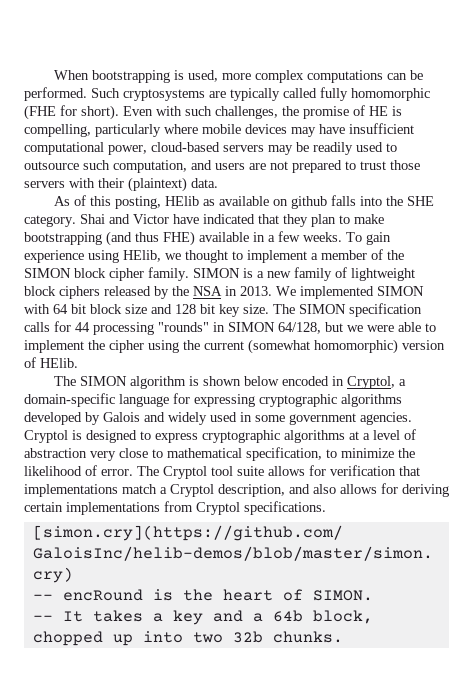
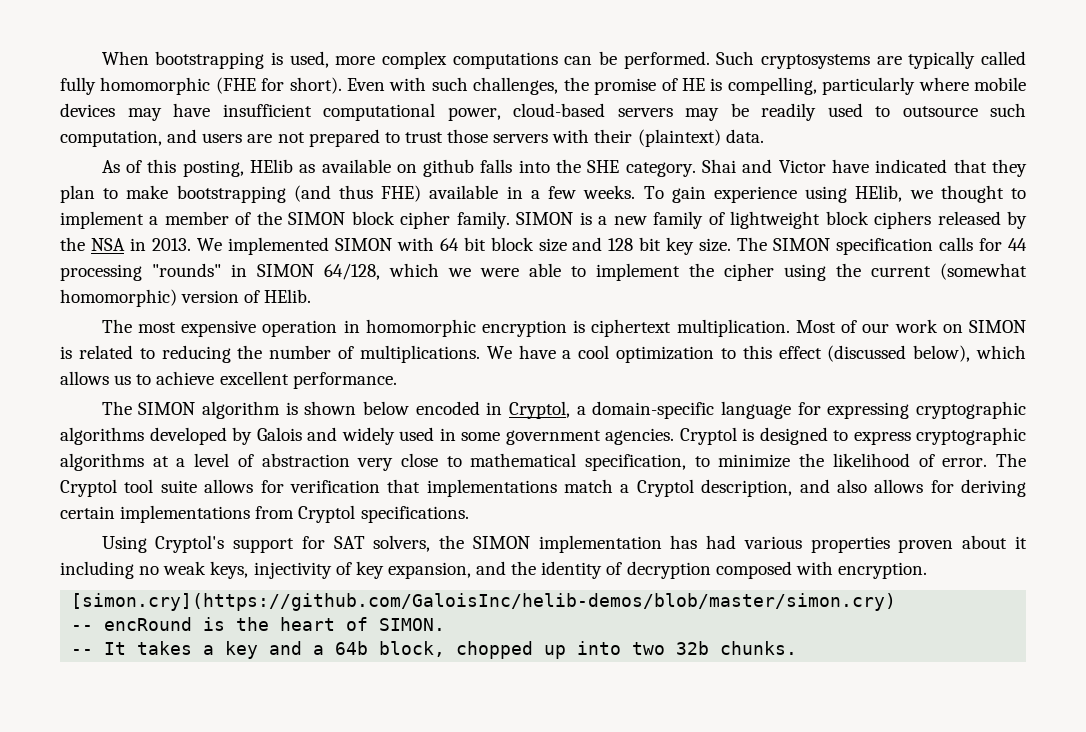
[325,322,343,332] but -> [389,263,439,277] which
(78, 363) none -> [101,319,1027,337] [60,345,1027,363] [60,371,397,389] // The most expensive operation in homomorphic encryption is ciphertext multiplication. Most of our work on SIMON is related to reducing the number of multiplications. We have a cool optimization to this effect (discussed below), which allows us to achieve excellent performance.
(326, 508) none -> [101,535,1028,553] [60,561,927,579] // Using Cryptol's support for SAT solvers, the SIMON implementation has had various properties proven about it including no weak keys, injectivity of key expansion, and the identity of decryption composed with encryption.

